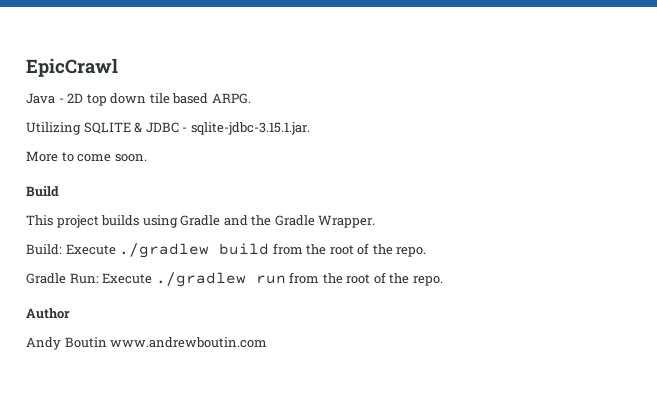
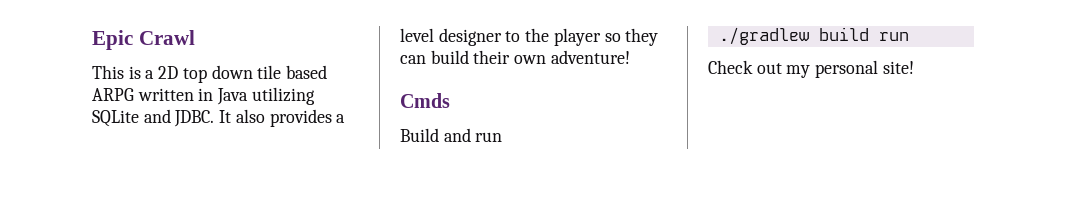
[26,58,118,77] [26,93,64,104] EpicCrawl // Java - -> [92,30,195,50] [92,65,155,79] Epic Crawl // This is a
[211,93,251,104] [26,122,310,135] [26,151,147,162] [26,186,59,197] [26,215,376,228] [26,243,427,258] [26,272,443,287] [26,308,70,319] [26,337,268,350] ARPG. // Utilizing SQLITE & JDBC - sqlite-jdbc-3.15.1.jar. // More to come soon. // Build // This project builds using Gradle and the Gradle Wrapper. // Build: Execute ./gradlew build from the root of the repo. // Gradle Run: Execute ./gradlew run from the root of the repo. // Author // Andy Boutin www.andrewboutin.com -> [92,87,315,105] [92,109,346,127] [400,28,659,46] [400,50,630,64] [400,93,450,108] [400,128,503,142] [718,27,909,45] [708,60,914,78] ARPG written in Java utilizing SQLite and JDBC. It also provides a level designer to the player so they can build their own adventure! // Cmds // Build and run // ./gradlew build run // Check out my personal site!

